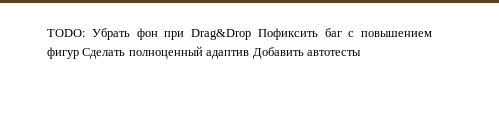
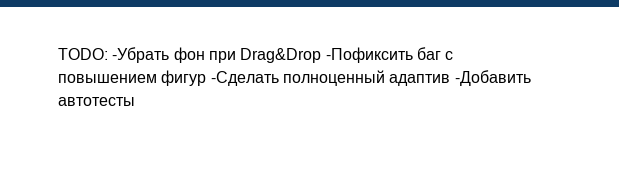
[91,28,130,40] Убрать -> [112,47,170,63] -Убрать
[257,28,318,40] Пофиксить -> [325,47,413,63] -Пофиксить
[82,48,126,59] Сделать -> [210,71,279,86] -Сделать
[252,47,304,59] Добавить -> [454,70,531,86] -Добавить

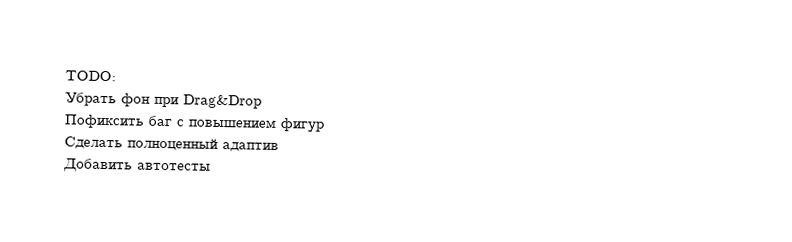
[112,47,170,63] -Убрать -> [65,92,117,107] // Убрать
[325,47,413,63] -Пофиксить -> [64,114,145,129] // Пофиксить
[210,71,279,86] -Сделать -> [64,136,123,150] // Сделать
[454,70,531,86] -Добавить -> [63,158,133,173] // Добавить

